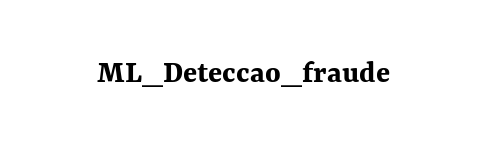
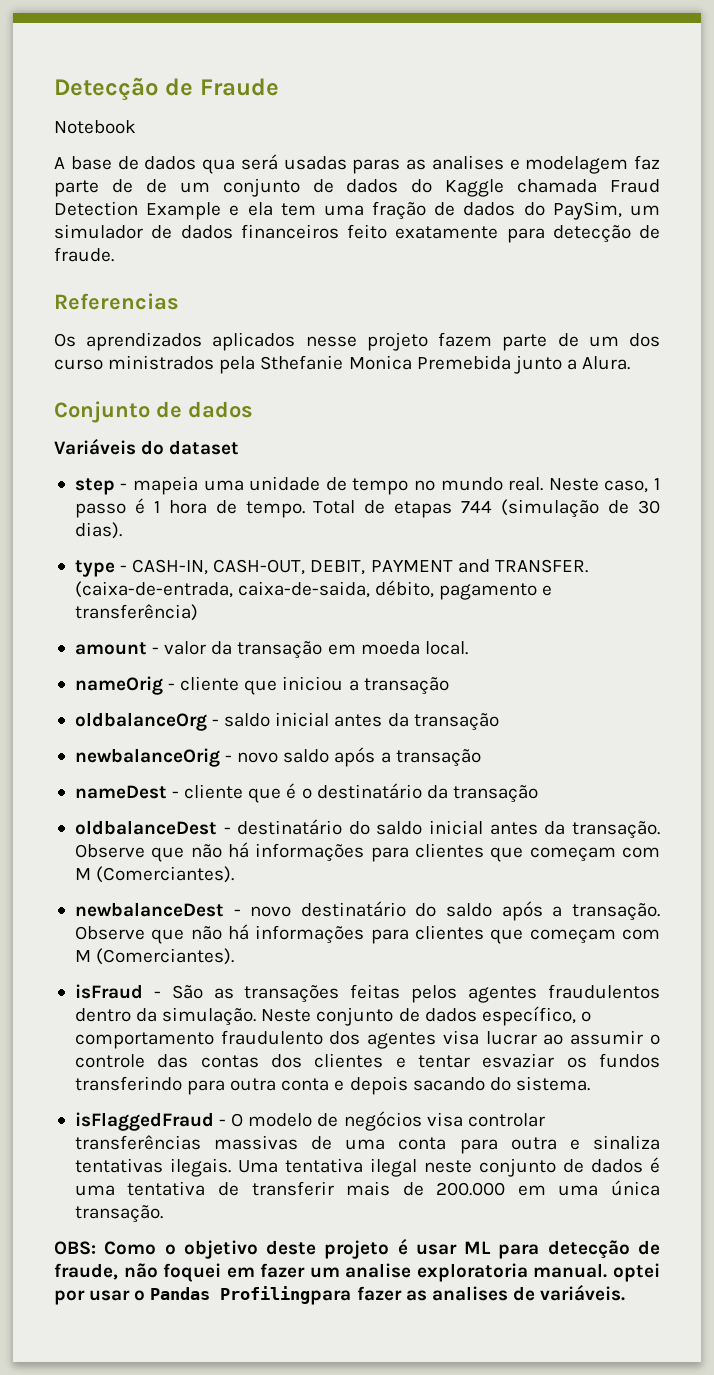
[97,61,390,87] ML_Deteccao_fraude -> [54,77,279,101] [54,120,136,134] [54,154,660,174] [54,178,660,197] [54,201,660,220] [54,224,660,243] [54,247,114,262] [54,293,179,310] [54,332,660,351] [54,355,631,374] [54,401,253,423] [54,439,240,455] [74,476,660,495] [74,498,660,518] [74,522,122,539] [74,559,588,577] [74,580,553,600] [74,604,198,621] [74,641,468,659] [74,676,449,695] [74,712,499,731] [74,747,481,767] [74,783,538,803] [74,819,660,839] [74,842,660,862] [74,866,235,883] [74,901,660,921] [74,924,660,944] [74,948,235,965] [74,984,660,1003] [74,1006,591,1026] [74,1030,660,1049] [74,1053,660,1068] [74,1076,590,1095] [74,1111,545,1131] [74,1135,660,1154] [74,1157,660,1177] [74,1180,661,1196] [74,1205,163,1223] [54,1239,660,1259] [54,1263,660,1282] [54,1285,626,1305] Detecção de Fraude // Notebook // A base de dados qua será usadas paras as analises e modelagem faz parte de de um conjunto de dados do Kaggle chamada Fraud Detection Example e ela tem uma fração de dados do PaySim, um simulador de dados financeiros feito exatamente para detecção de fraude. // Referencias // Os aprendizados aplicados nesse projeto fazem parte de um dos curso ministrados pela Sthefanie Monica Premebida junto a Alura. // Conjunto de dados // Variáveis do dataset // step - mapeia uma unidade de tempo no mundo real. Neste caso, 1 passo é 1 hora de tempo. Total de etapas 744 (simulação de 30 dias). // type - CASH-IN, CASH-OUT, DEBIT, PAYMENT and TRANSFER. (caixa-de-entrada, caixa-de-saida, débito, pagamento e transferência) // amount - valor da transação em moeda local. // nameOrig - cliente que iniciou a transação // oldbalanceOrg - saldo inicial antes da transação // newbalanceOrig - novo saldo após a transação // nameDest - cliente que é o destinatário da transação // oldbalanceDest - destinatário do saldo inicial antes da transação. Observe que não há informações para clientes que começam com M (Comerciantes). // newbalanceDest - novo destinatário do saldo após a transação. Observe que não há informações para clientes que começam com M (Comerciantes). // isFraud - São as transações feitas pelos agentes fraudulentos dentro da simulação. Neste conjunto de dados específico, o comportamento fraudulento dos agentes visa lucrar ao assumir o controle das contas dos clientes e tentar esvaziar os fundos transferindo para outra conta e depois sacando do sistema. // isFlaggedFraud - O modelo de negócios visa controlar transferências massivas de uma conta para outra e sinaliza tentativas ilegais. Uma tentativa ilegal neste conjunto de dados é uma tentativa de transferir mais de 200.000 em uma única transação. // OBS: Como o objetivo deste projeto é usar ML para detecção de fraude, não foquei em fazer um analise exploratoria manual. optei por usar o Pandas Profilingpara fazer as analises de variáveis.

